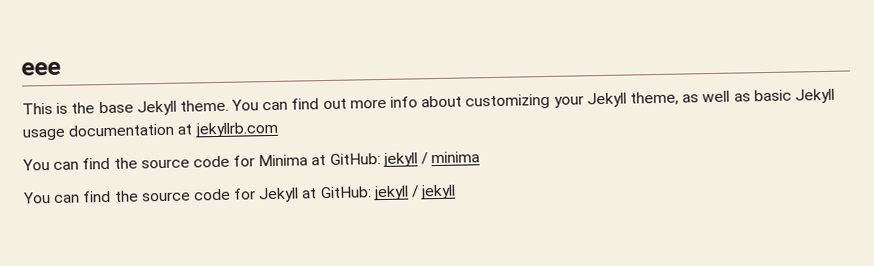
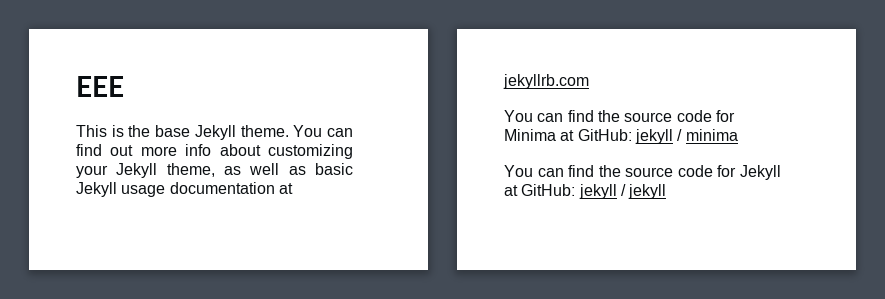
[21,61,61,76] eee -> [76,76,124,97] EEE

